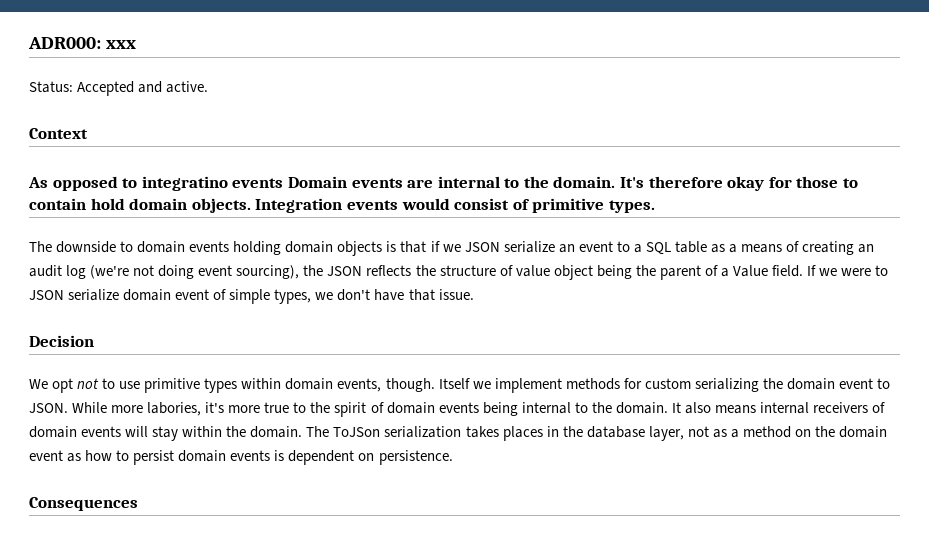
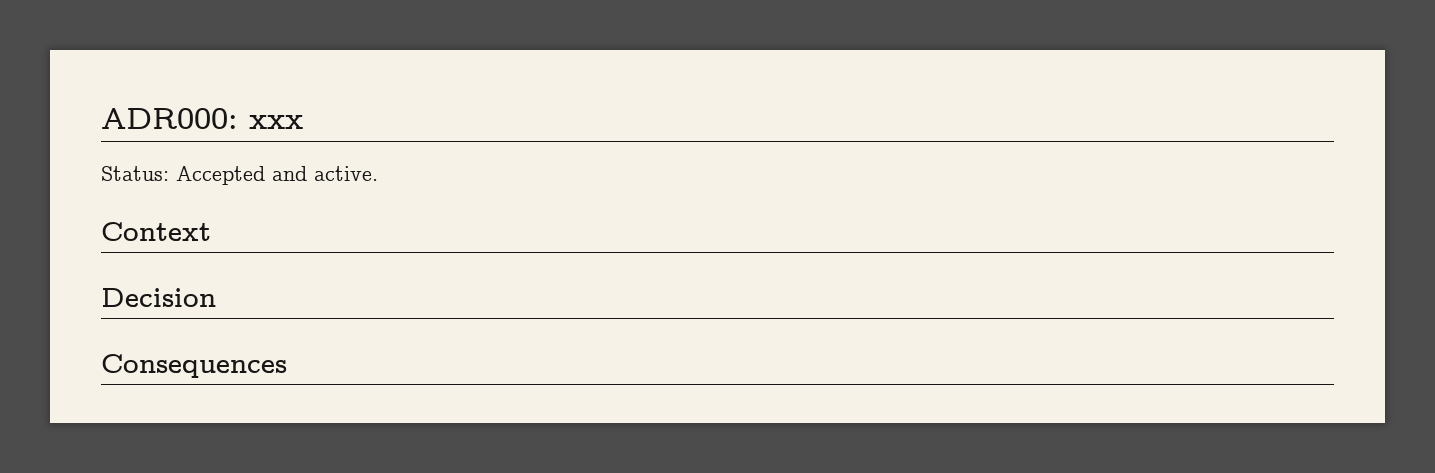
[28,176,859,191] [29,198,655,213] [29,241,875,256] [29,265,889,280] [29,289,474,304] [29,335,94,347] [29,378,891,393] [29,402,886,417] [29,426,888,441] [29,450,453,465] As opposed to integratino events Domain events are internal to the domain. It's therefore okay for those to contain hold domain objects. Integration events would consist of primitive types. // The downside to domain events holding domain objects is that if we JSON serialize an event to a SQL table as a means of creating an audit log (we're not doing event sourcing), the JSON reflects the structure of value object being the parent of a Value field. If we were to JSON serialize domain event of simple types, we don't have that issue. // Decision // We opt not to use primitive types within domain events, though. Itself we implement methods for custom serializing the domain event to JSON. While more labories, it's more true to the spirit of domain events being internal to the domain. It also means internal receivers of domain events will stay within the domain. The ToJSon serialization takes places in the database layer, not as a method on the domain event as how to persist domain events is dependent on persistence. -> [101,288,216,307] Decision

